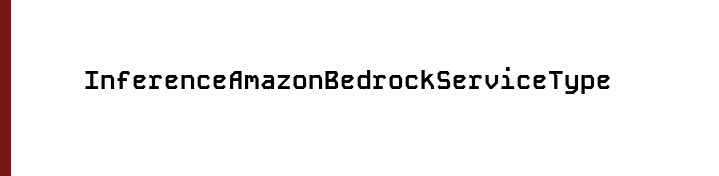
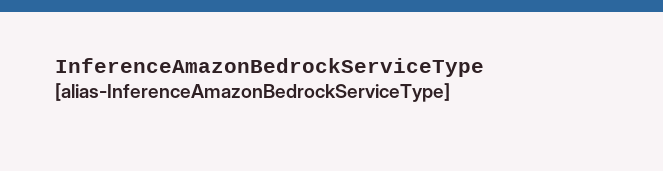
(612, 80) none -> [55,83,450,102] [alias-InferenceAmazonBedrockServiceType]

